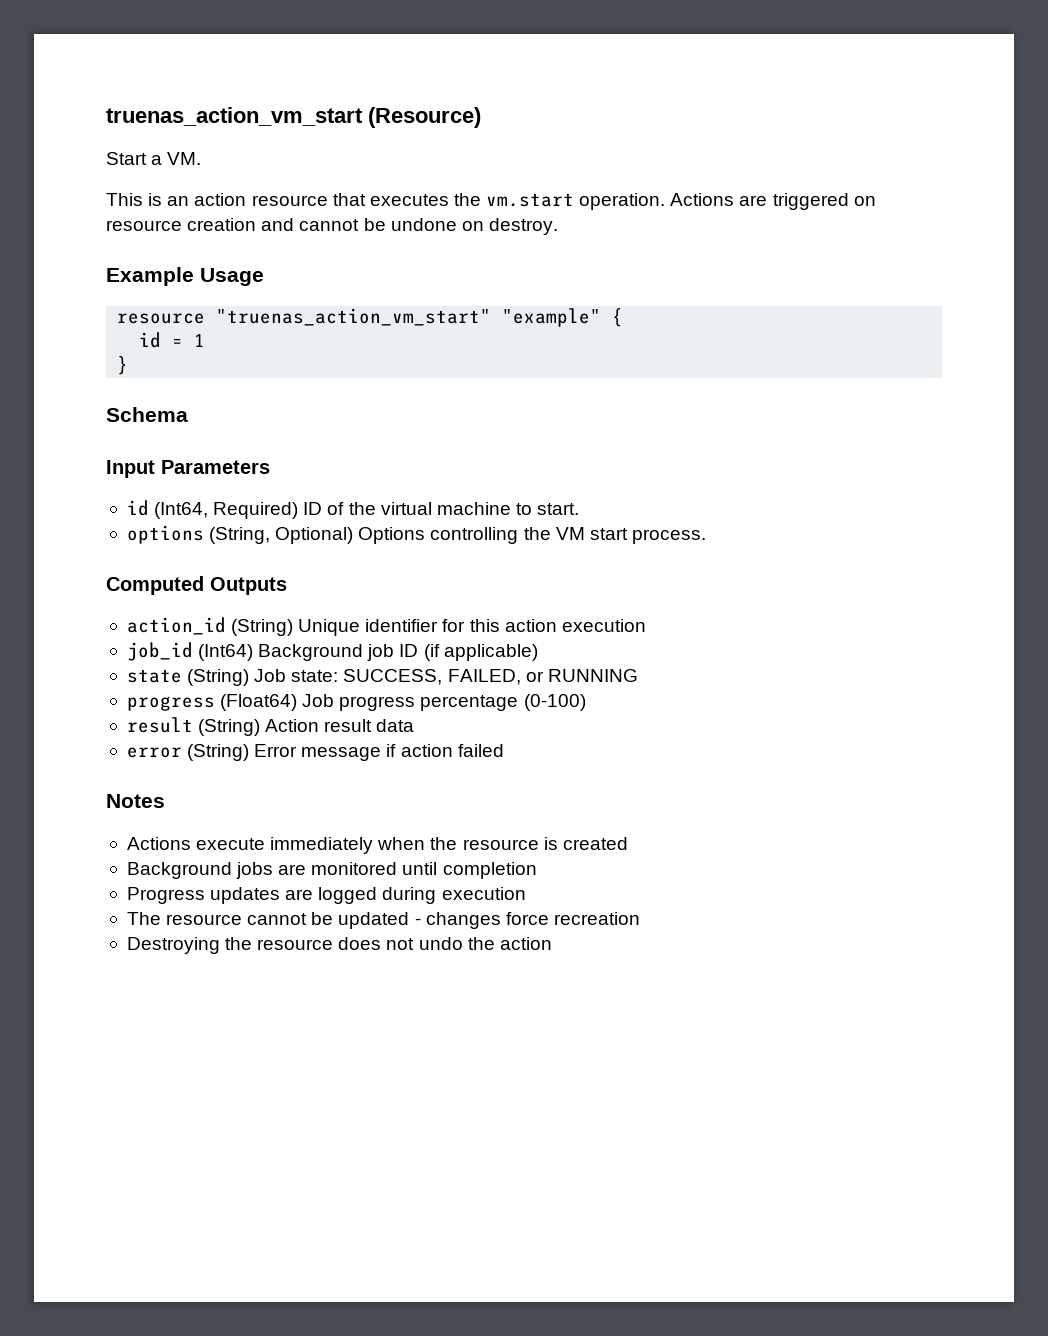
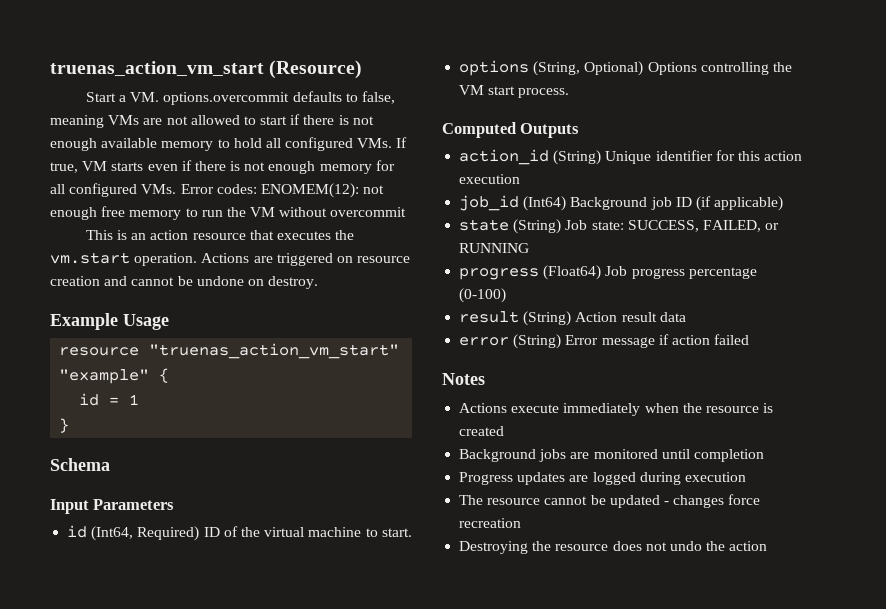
(202, 158) none -> [163,91,395,105] [50,114,374,128] [50,137,408,151] [50,160,395,174] [50,183,385,198] [50,206,407,220] options.overcommit defaults to false, meaning VMs are not allowed to start if there is not enough available memory to hold all configured VMs. If true, VM starts even if there is not enough memory for all configured VMs. Error codes: ENOMEM(12): not enough free memory to run the VM without overcommit

